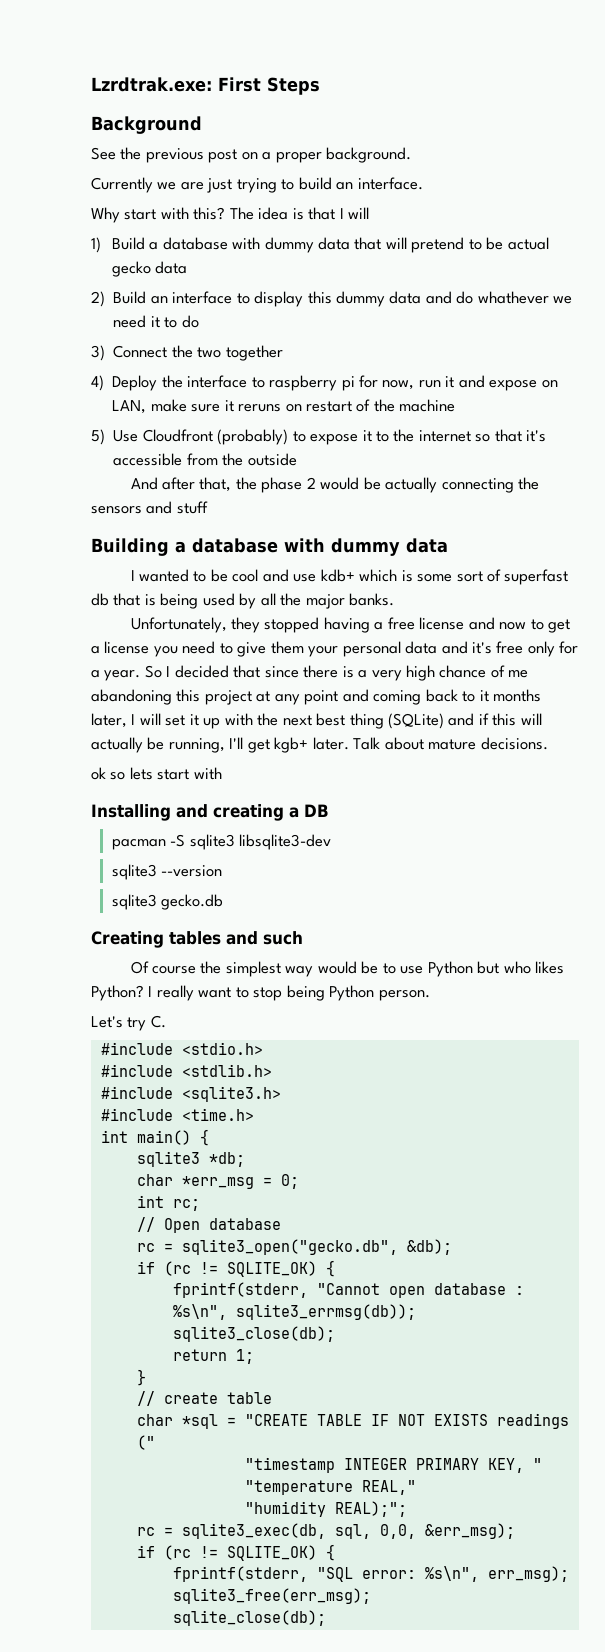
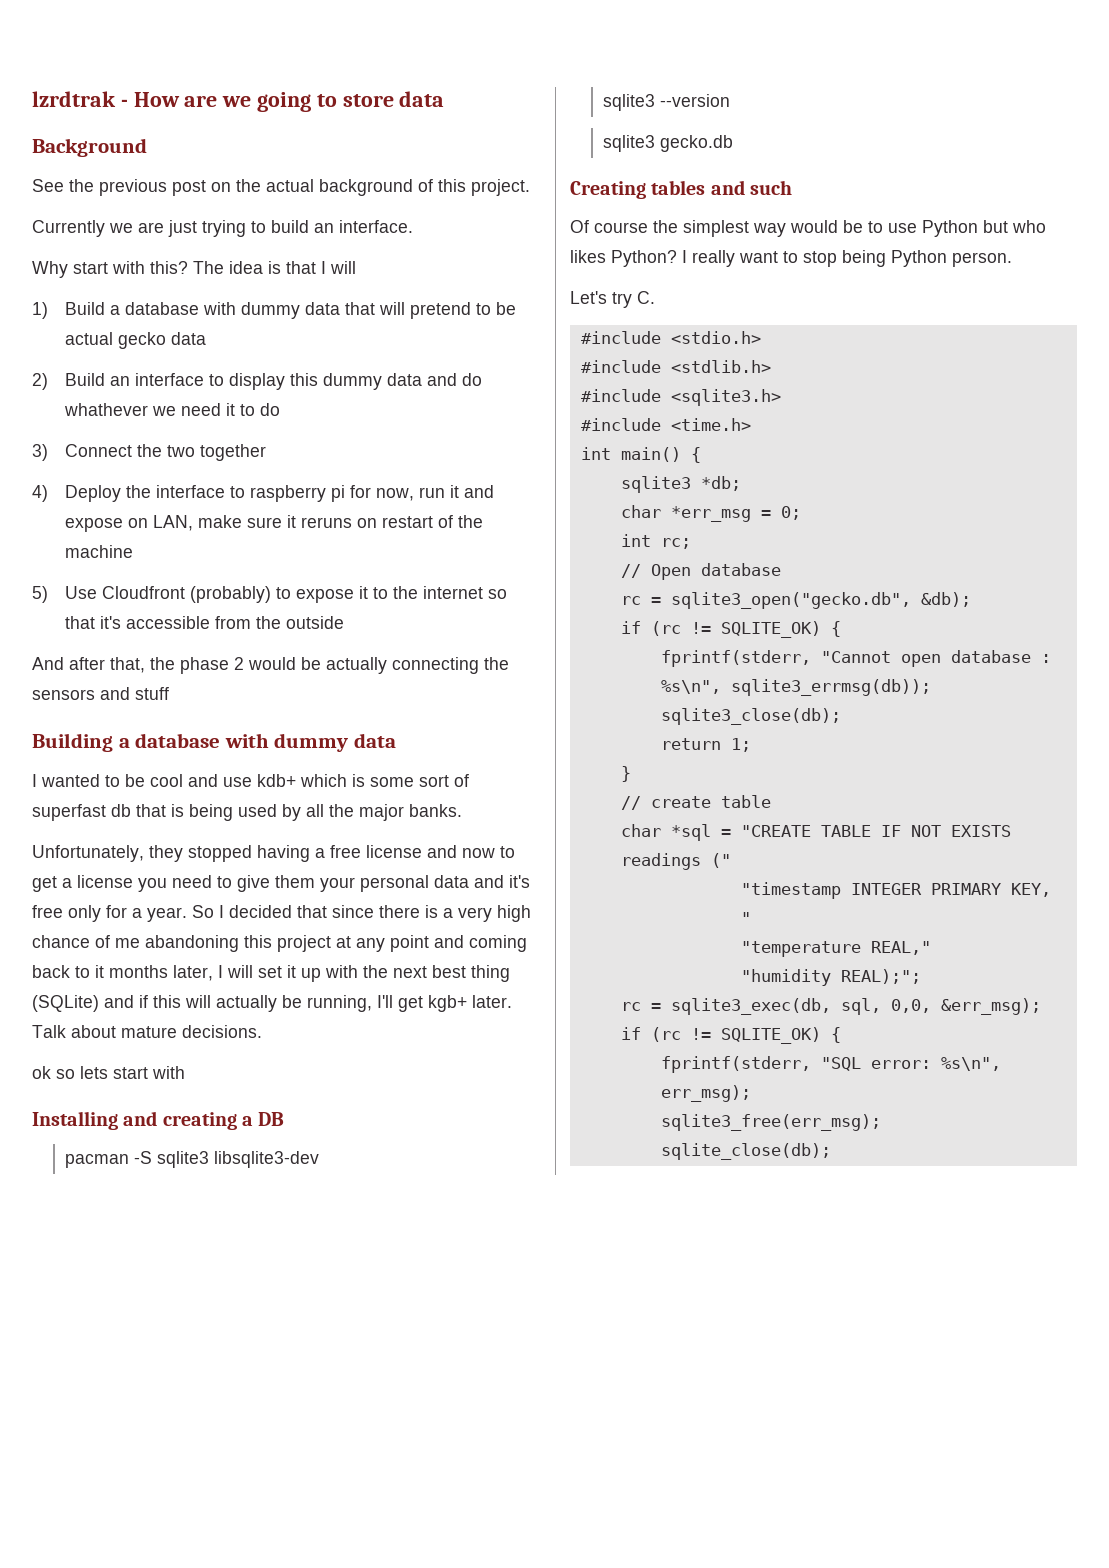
[91,77,320,95] Lzrdtrak.exe: First Steps -> [32,91,445,112] lzrdtrak - How are we going to store data
[262,147,412,163] a proper background. -> [236,179,530,196] the actual background of this project.

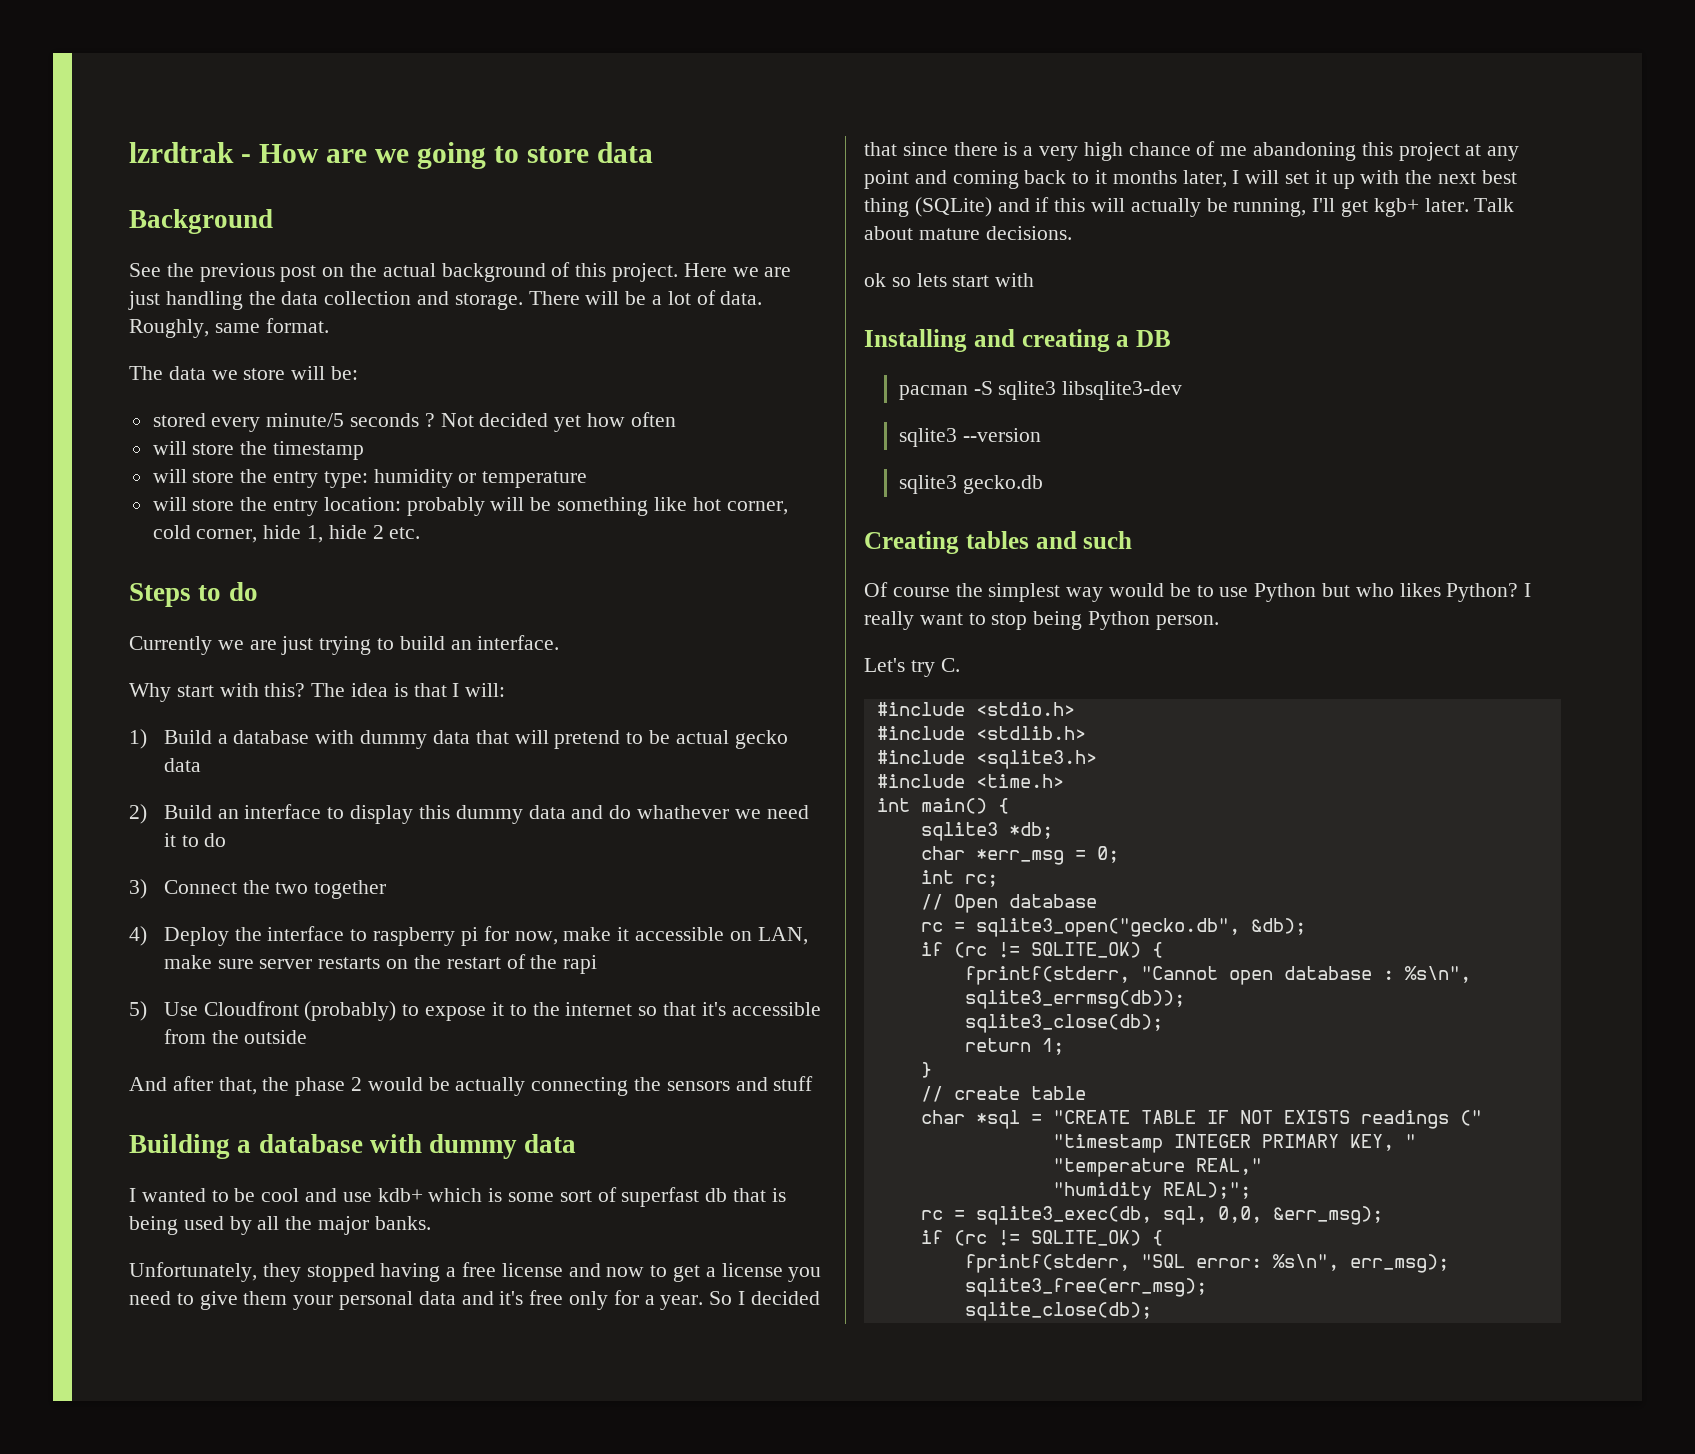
(530, 187) none -> [683,263,792,277] [128,290,763,310] [129,318,329,338] [129,366,359,380] [152,412,676,432] [152,441,365,460] [152,469,588,488] [152,497,788,516] [152,525,421,543] [129,582,258,607] Here we are just handling the data collection and storage. There will be a lot of data. Roughly, same format. // The data we store will be: // stored every minute/5 seconds ? Not decided yet how often // will store the timestamp // will store the entry type: humidity or temperature // will store the entry location: probably will be something like hot corner, cold corner, hide 1, hide 2 etc. // Steps to do
[330,261,356,274] will -> [465,683,506,697] will:
[418,485,494,498] [64,515,377,532] run it and expose on LAN, make sure it reruns on -> [563,927,808,945] [163,955,441,969] make it accessible on LAN, make sure server restarts on the
[64,545,133,558] machine -> [563,955,598,974] rapi

